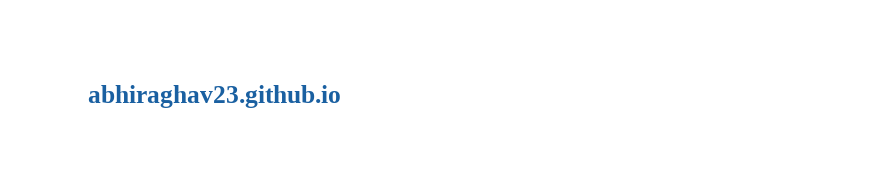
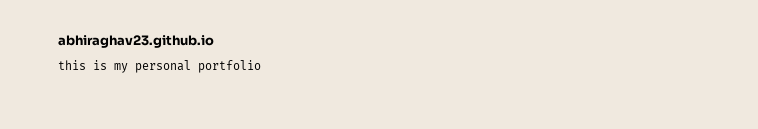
(341, 96) none -> [58,60,261,73] // this is my personal portfolio

